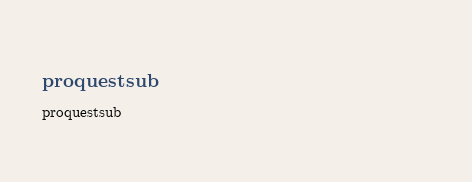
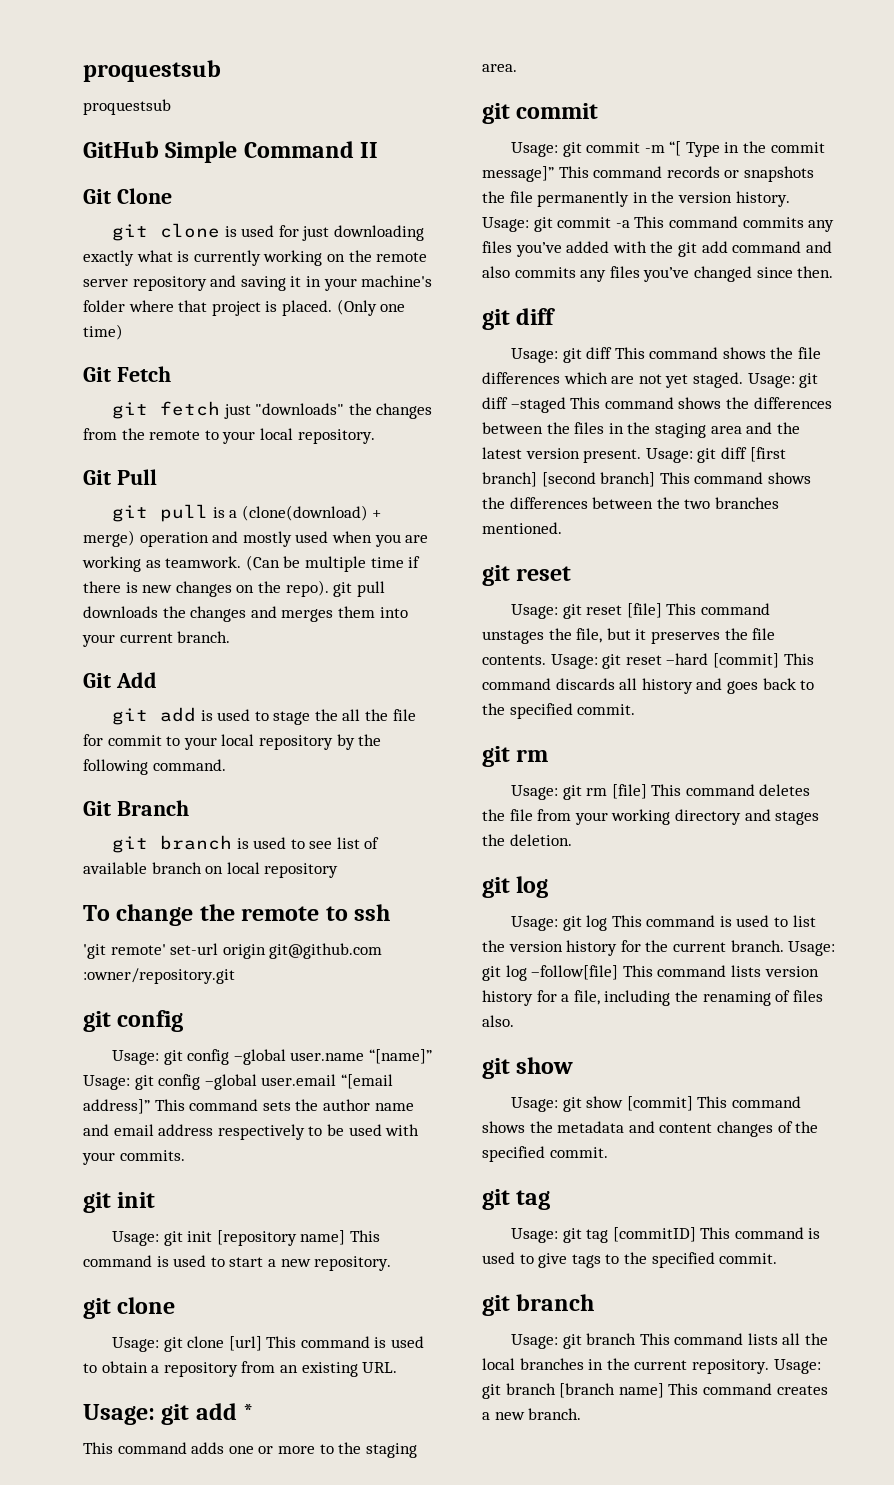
(121, 113) none -> [83,141,379,163] [83,188,172,204] [111,223,424,241] [83,250,428,266] [83,275,433,291] [83,299,406,316] [83,324,123,340] [83,366,171,382] [111,401,433,419] [83,428,375,444] [83,469,157,485] [111,504,382,522] [83,530,429,547] [82,555,421,572] [83,580,385,597] [83,606,408,622] [82,631,231,647] [83,672,157,688] [111,707,416,725] [83,734,382,750] [83,759,226,775] [83,800,189,816] [111,835,380,853] [83,862,339,878] [83,904,391,926] [83,943,383,959] [83,968,235,984] [83,1010,184,1032] [111,1049,432,1065] [83,1074,393,1090] [83,1099,414,1114] [83,1124,420,1140] [82,1150,185,1165] [83,1192,156,1213] [111,1230,380,1246] [83,1255,392,1271] [83,1297,176,1319] [111,1336,425,1352] [83,1361,398,1377] [83,1403,255,1425] [83,1442,417,1458] [482,64,517,72] [482,103,599,124] [510,141,825,157] [482,166,814,182] [482,191,790,207] [482,216,835,232] [482,241,832,257] [482,266,834,282] [482,308,556,330] [510,347,822,363] [482,372,819,388] [482,397,832,413] [482,422,800,438] [482,447,786,463] [482,472,811,487] [482,497,779,509] [482,522,562,534] [482,565,572,586] [510,603,770,619] [482,628,776,644] [482,653,814,669] [482,678,815,694] [482,703,636,719] [482,746,549,767] [510,784,811,800] [482,809,820,825] [482,834,572,846] [482,876,549,898] [510,915,816,931] [482,940,836,956] [482,965,819,981] [482,990,823,1006] [482,1015,514,1027] [482,1057,574,1079] [510,1096,801,1112] [482,1121,819,1137] [482,1146,608,1162] [482,1189,551,1210] [510,1227,821,1243] [482,1252,778,1268] [482,1294,595,1316] [510,1333,829,1349] [482,1358,821,1374] [482,1383,828,1399] [482,1408,582,1420] // GitHub Simple Command II // Git Clone // git clone is used for just downloading exactly what is currently working on the remote server repository and saving it in your machine's folder where that project is placed. (Only one time) // Git Fetch // git fetch just "downloads" the changes from the remote to your local repository. // Git Pull // git pull is a (clone(download) + merge) operation and mostly used when you are working as teamwork. (Can be multiple time if there is new changes on the repo). git pull downloads the changes and merges them into your current branch. // Git Add // git add is used to stage the all the file for commit to your local repository by the following command. // Git Branch // git branch is used to see list of available branch on local repository // To change the remote to ssh // 'git remote' set-url origin git@github.com :owner/repository.git // git config // Usage: git config –global user.name “[name]” Usage: git config –global user.email “[email address]” This command sets the author name and email address respectively to be used with your commits. // git init // Usage: git init [repository name] This command is used to start a new repository. // git clone // Usage: git clone [url] This command is used to obtain a repository from an existing URL. // Usage: git add * // This command adds one or more to the staging area. // git commit // Usage: git commit -m “[ Type in the commit message]” This command records or snapshots the file permanently in the version history. Usage: git commit -a This command commits any files you’ve added with the git add command and also commits any files you’ve changed since then. // git diff // Usage: git diff This command shows the file differences which are not yet staged. Usage: git diff –staged This command shows the differences between the files in the staging area and the latest version present. Usage: git diff [first branch] [second branch] This command shows the differences between the two branches mentioned. // git reset // Usage: git reset [file] This command unstages the file, but it preserves the file contents. Usage: git reset –hard [commit] This command discards all history and goes back to the specified commit. // git rm // Usage: git rm [file] This command deletes the file from your working directory and stages the deletion. // git log // Usage: git log This command is used to list the version history for the current branch. Usage: git log –follow[file] This command lists version history for a file, including the renaming of files also. // git show // Usage: git show [commit] This command shows the metadata and content changes of the specified commit. // git tag // Usage: git tag [commitID] This command is used to give tags to the specified commit. // git branch // Usage: git branch This command lists all the local branches in the current repository. Usage: git branch [branch name] This command creates a new branch.

